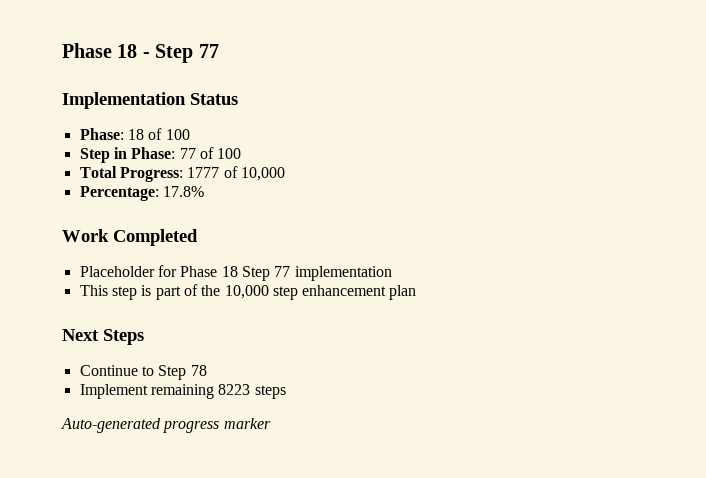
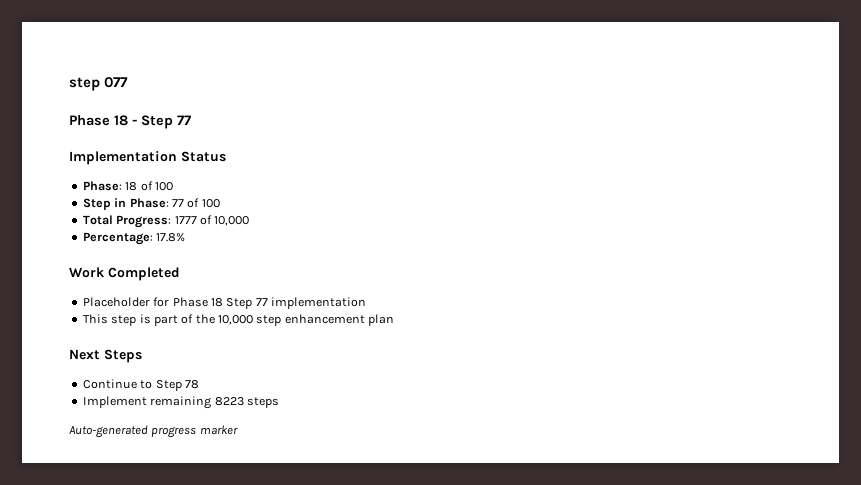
(62, 50) none -> [69,77,129,91] step 077 //

